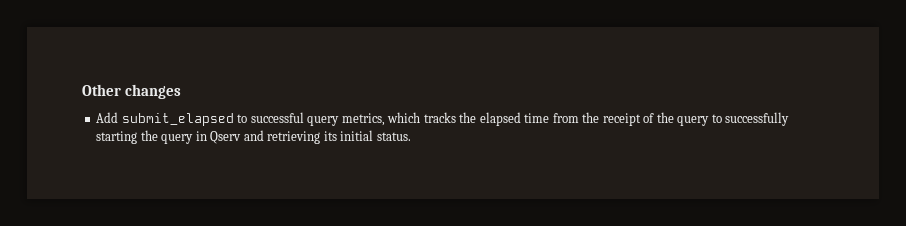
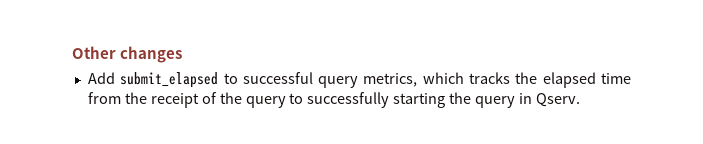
[210,130,411,144] Qserv and retrieving its initial status. -> [535,93,580,107] Qserv.

